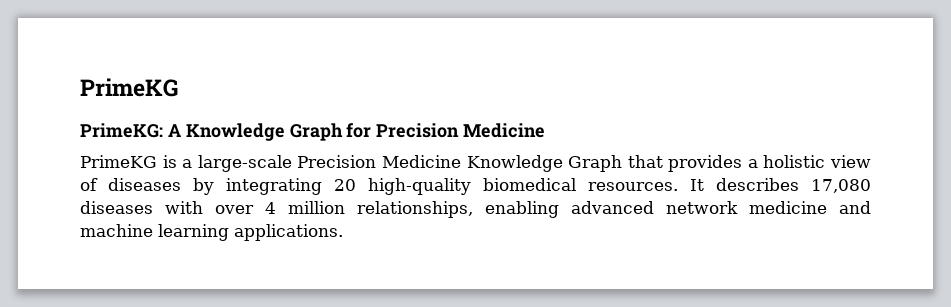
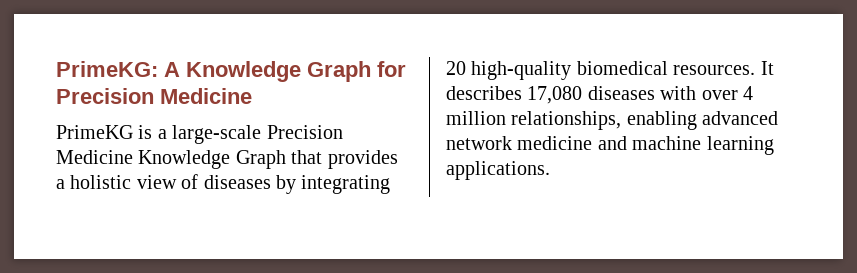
[80,78,178,97] PrimeKG // -> (56, 69) none

